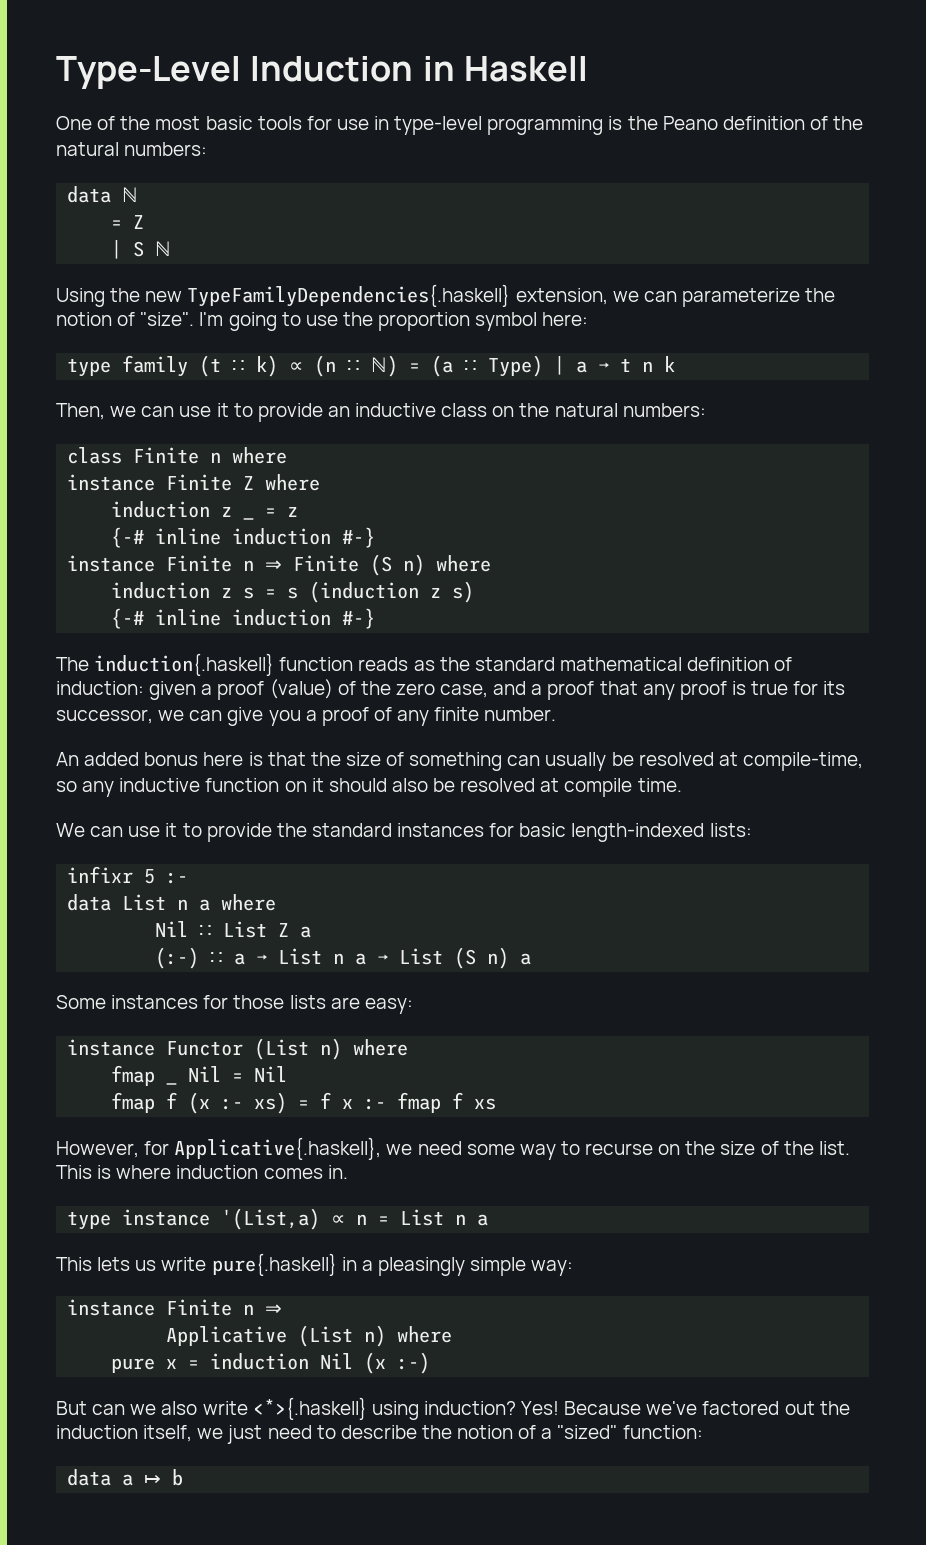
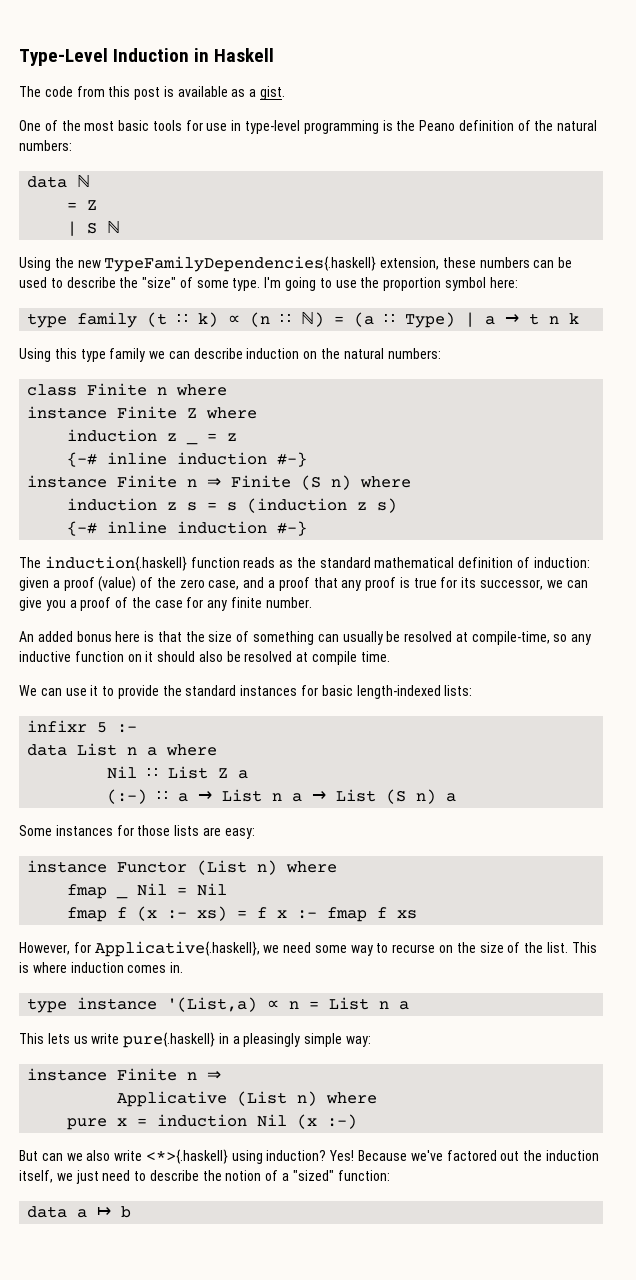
(588, 69) none -> [19,86,286,100] // The code from this post is available as a gist.
[612,288,836,307] [56,312,195,326] we can parameterize the notion of "size". -> [442,257,573,268] [19,277,261,291] these numbers can be used to describe the "size" of some type.
[56,403,488,422] Then, we can use it to provide an inductive class -> [19,348,300,362] Using this type family we can describe induction
(392, 714) none -> [131,597,204,608] the case for

